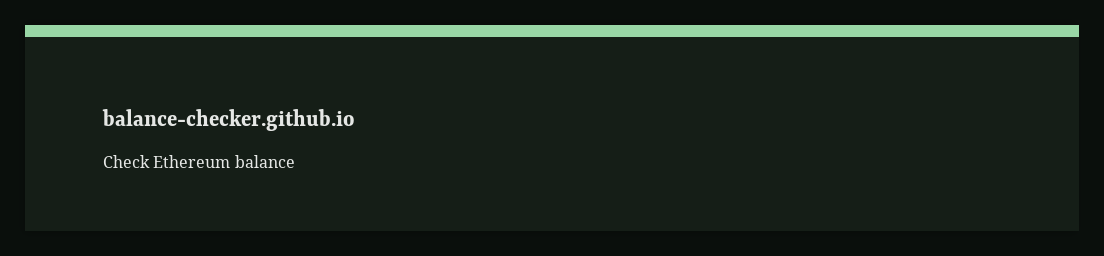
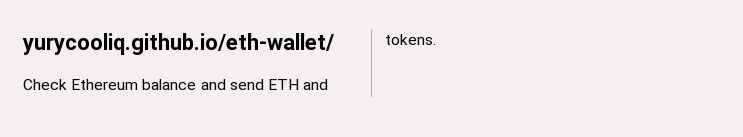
[102,109,354,131] balance-checker.github.io -> [22,33,334,55] yurycooliq.github.io/eth-wallet/
(295, 161) none -> [200,79,329,90] [385,34,436,45] and send ETH and tokens.

